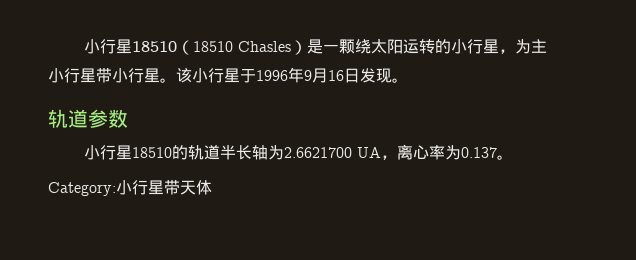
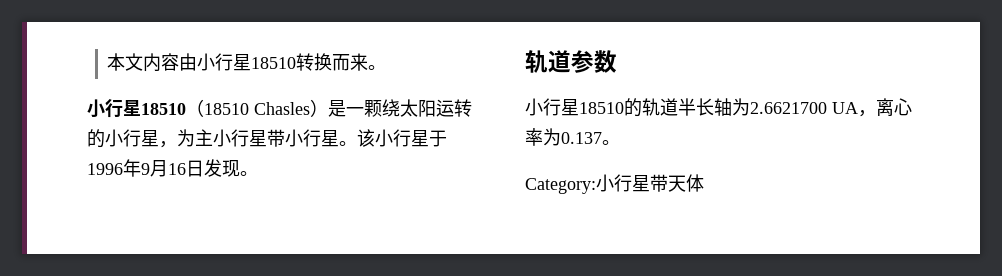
(84, 46) none -> [107,53,387,72] 本文内容由小行星18510转换而来。 //

